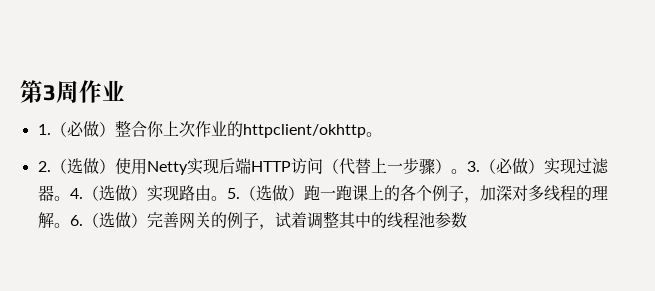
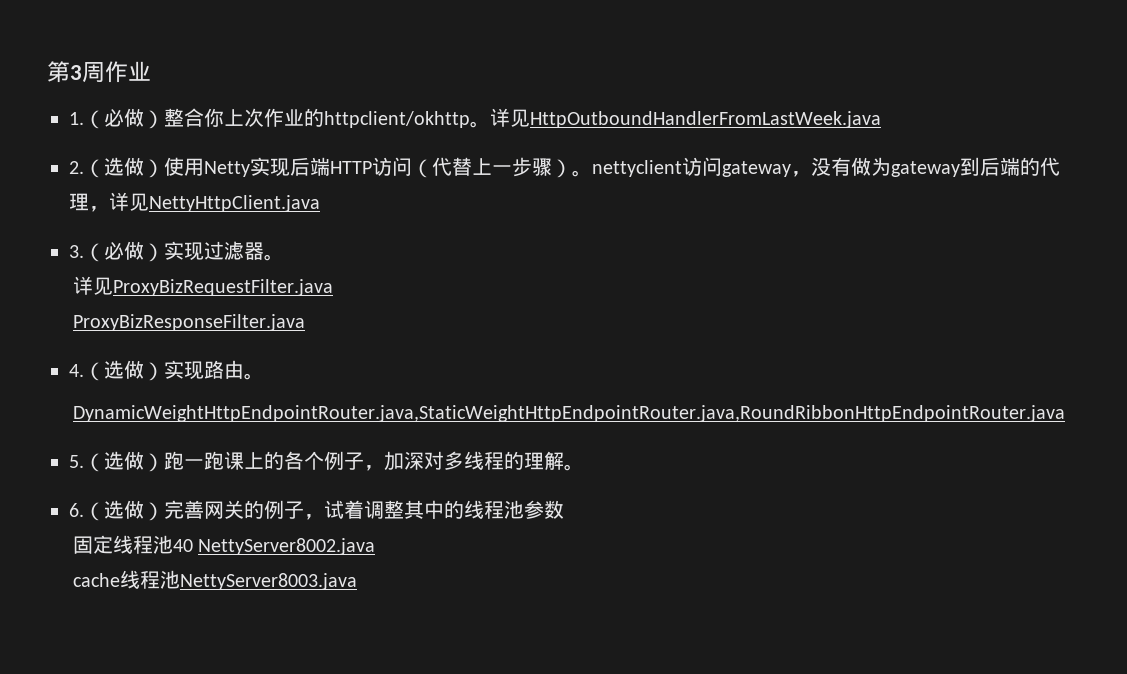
(382, 134) none -> [490,108,881,128] 详见HttpOutboundHandlerFromLastWeek.java
(467, 171) none -> [592,157,1060,177] [69,192,320,212] nettyclient访问gateway，没有做为gateway到后端的代理，详见NettyHttpClient.java //
(70, 198) none -> [73,276,334,296] [73,314,306,331] // 详见ProxyBizRequestFilter.java // ProxyBizResponseFilter.java //
(227, 198) none -> [73,405,1066,422] // DynamicWeightHttpEndpointRouter.java,StaticWeightHttpEndpointRouter.java,RoundRibbonHttpEndpointRouter.java //
(70, 225) none -> (584, 467) //
(467, 220) none -> [73,535,376,555] [73,570,358,590] // 固定线程池40 NettyServer8002.java // cache线程池NettyServer8003.java

